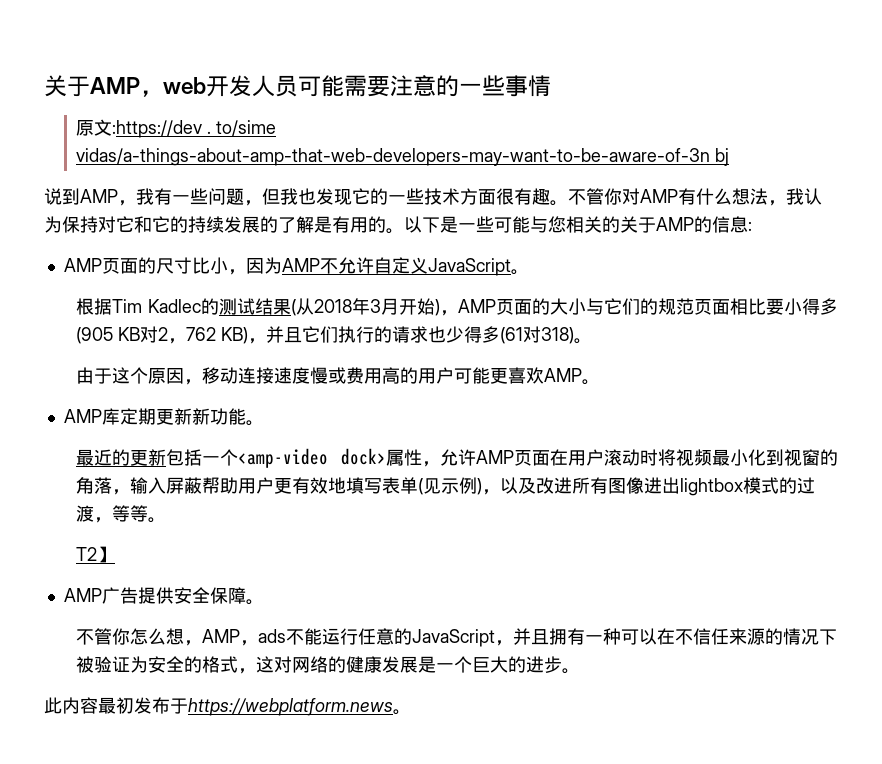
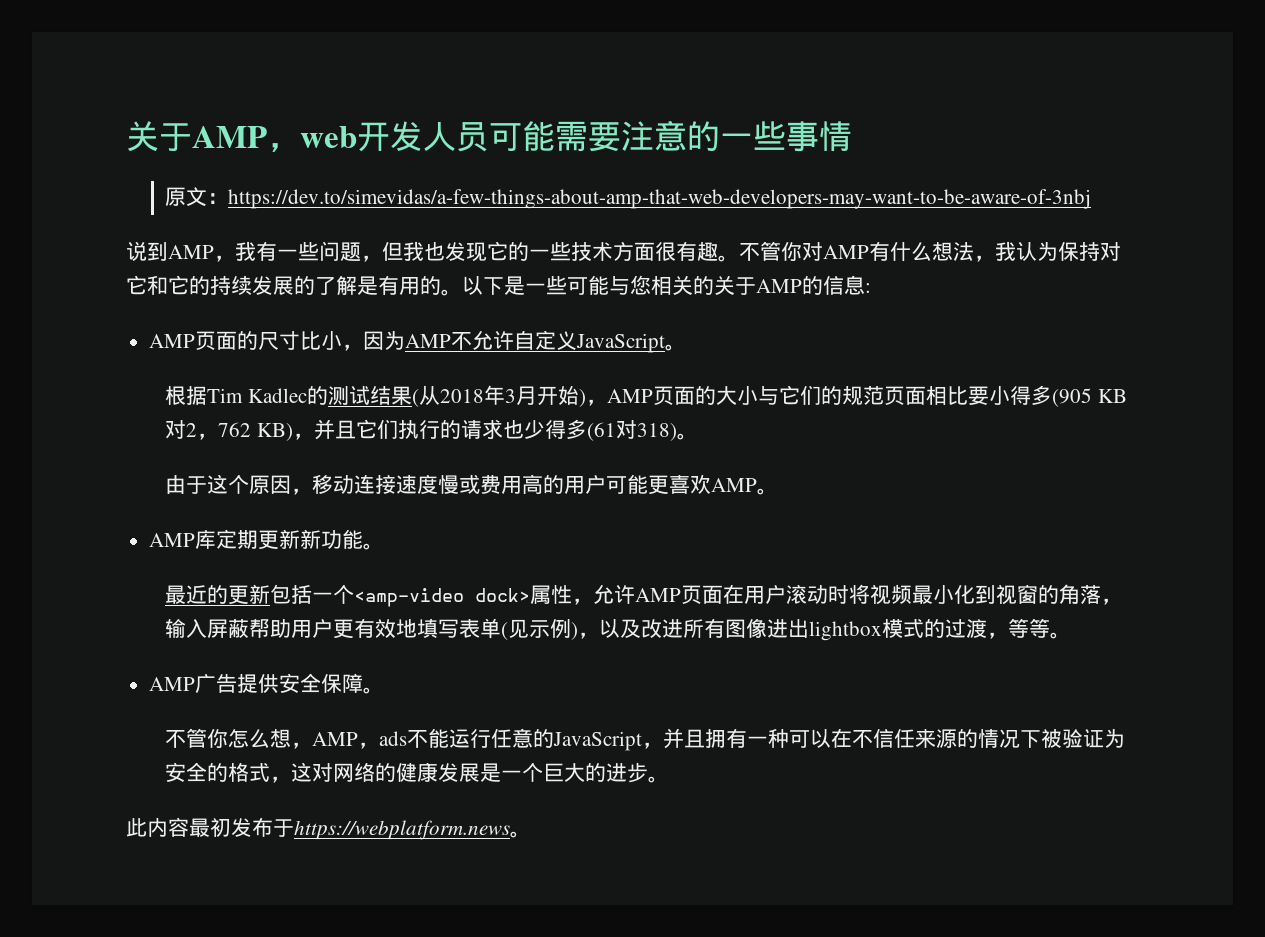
[112,120,277,138] [76,148,730,166] :https://dev . to/sime vidas/a-things-about-amp-that-web-developers-may-want-to-be-aware-of-3n bj -> [207,189,1092,209] ：https://dev.to/simevidas/a-few-things-about-amp-that-web-developers-may-want-to-be-aware-of-3nbj
[76,546,116,563] // T2】 -> (1072, 635) none

